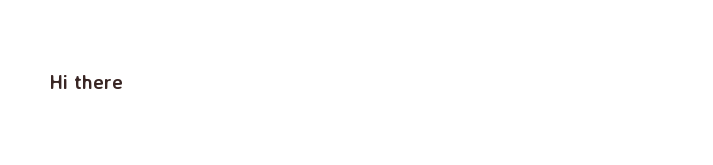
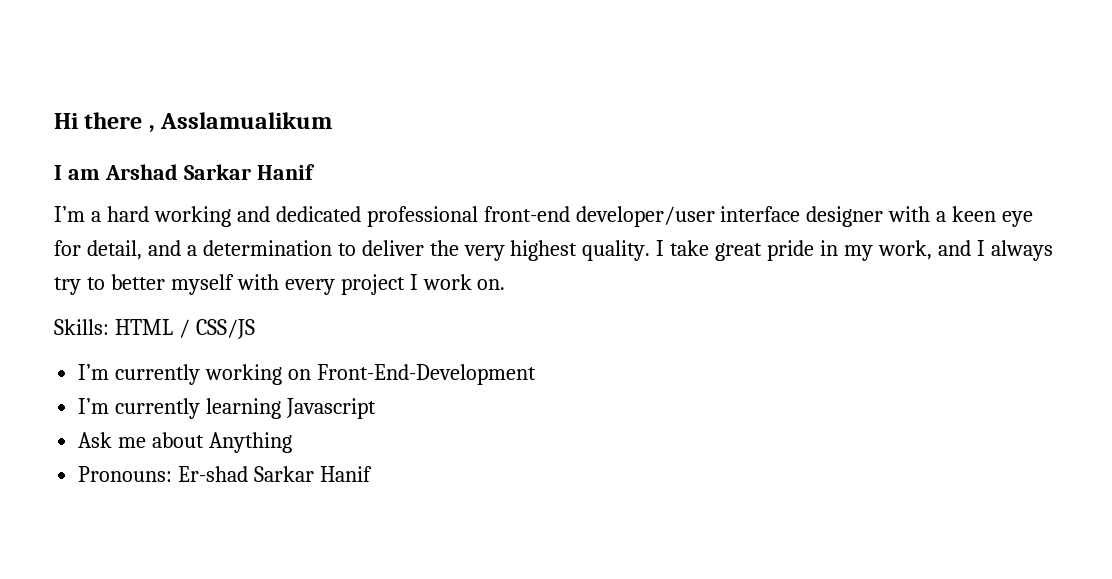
(123, 82) none -> [148,112,333,133] [54,164,315,180] [54,206,1034,227] [54,240,1053,261] [54,274,506,295] [54,319,255,339] [78,364,536,385] [78,398,377,419] [78,432,293,453] [78,466,373,482] , Asslamualikum // I am Arshad Sarkar Hanif // I’m a hard working and dedicated professional front-end developer/user interface designer with a keen eye for detail, and a determination to deliver the very highest quality. I take great pride in my work, and I always try to better myself with every project I work on. // Skills: HTML / CSS/JS // I’m currently working on Front-End-Development // I’m currently learning Javascript // Ask me about Anything // Pronouns: Er-shad Sarkar Hanif

